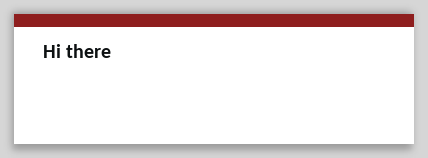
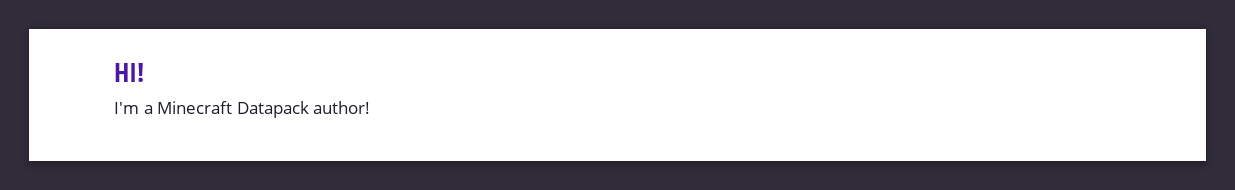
[43,44,112,58] Hi there -> [114,63,144,82] [114,101,371,118] HI! // I'm a Minecraft Datapack author!

